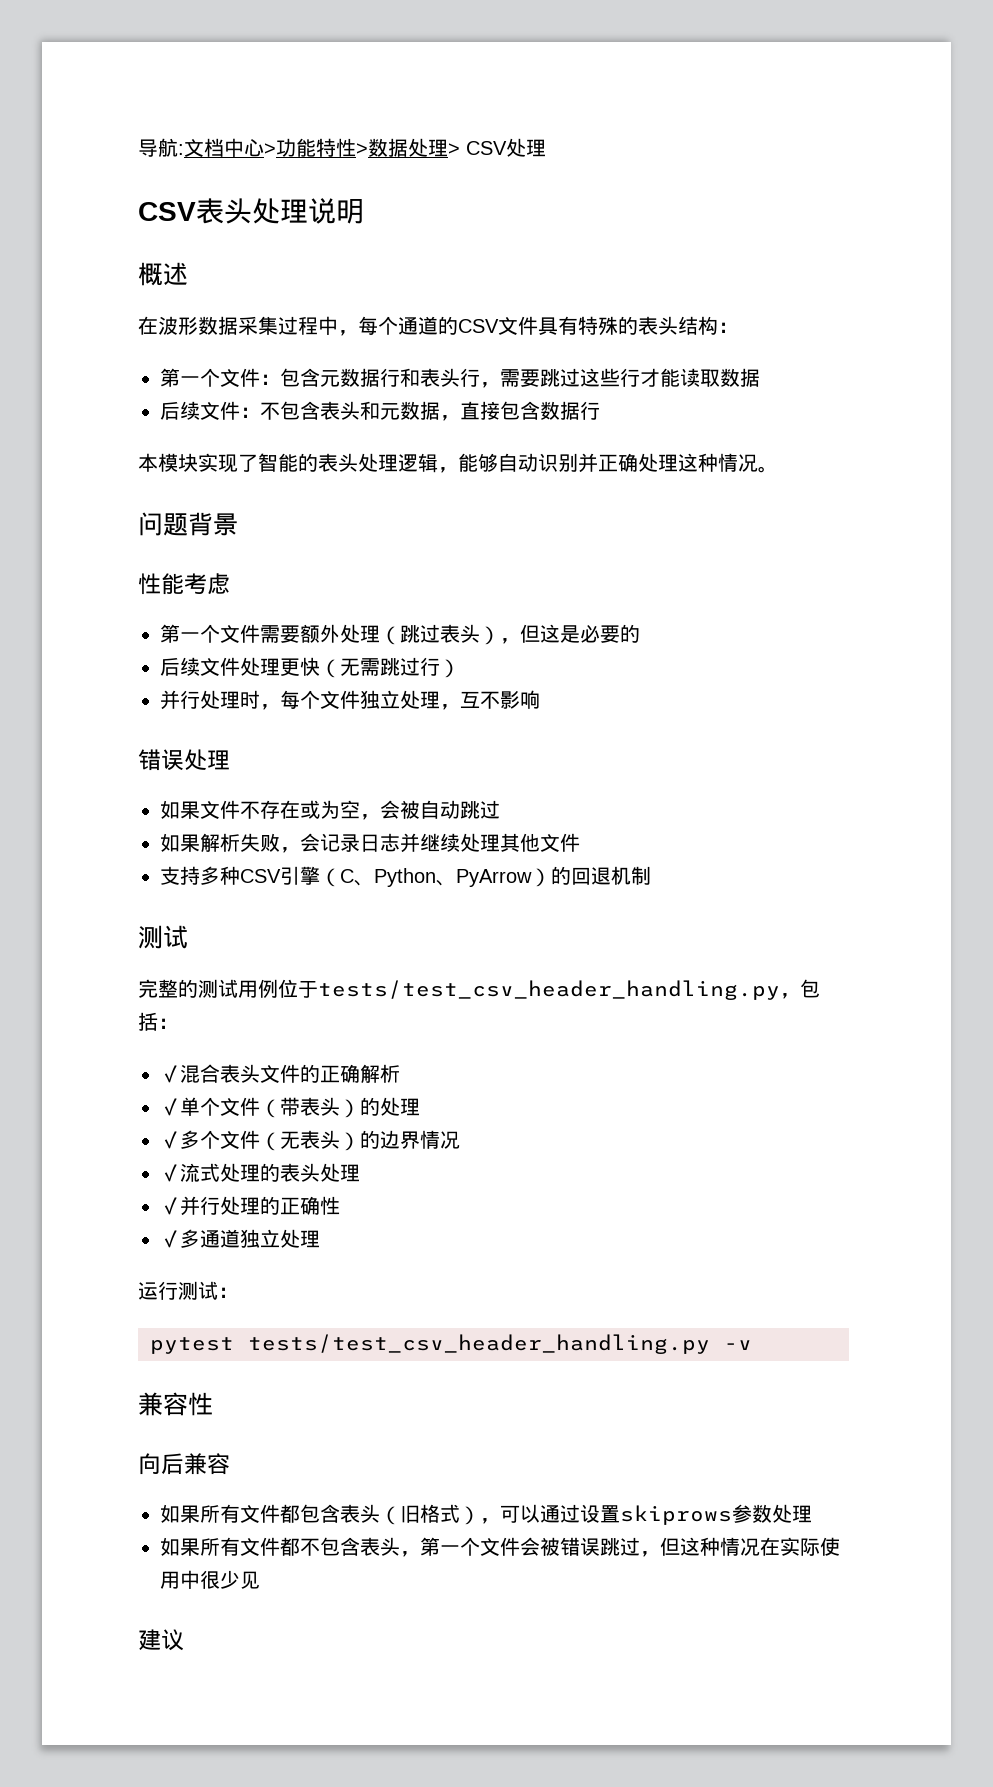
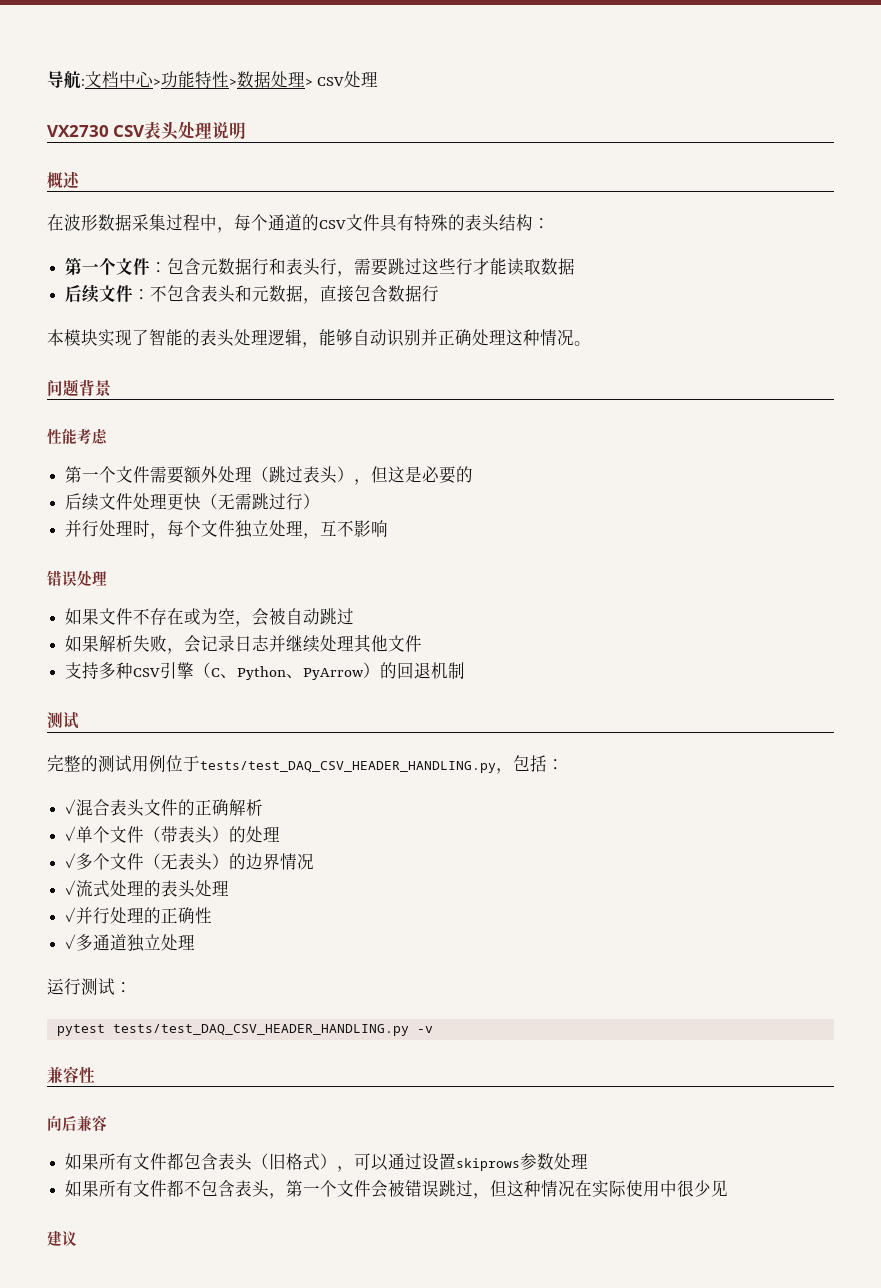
(546, 148) none -> [47,125,109,137] VX2730
[318,980,780,1000] tests/test_csv_header_handling.py -> [200,761,496,773] tests/test_DAQ_CSV_HEADER_HANDLING.py
[248,1334,710,1354] tests/test_csv_header_handling.py -> [112,1024,409,1036] tests/test_DAQ_CSV_HEADER_HANDLING.py

